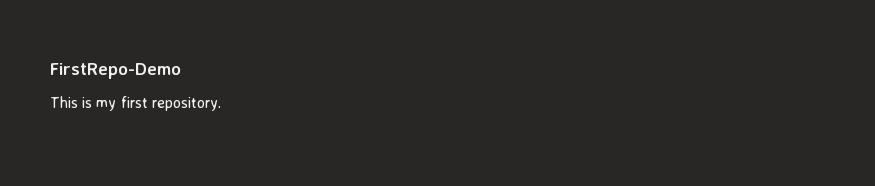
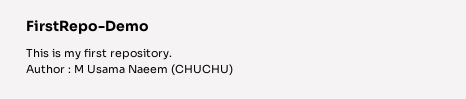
(221, 104) none -> [26,64,233,76] // Author : M Usama Naeem (CHUCHU)

